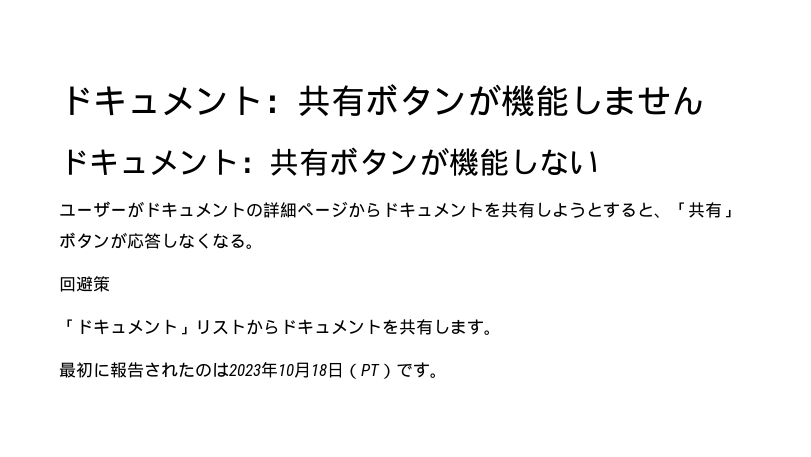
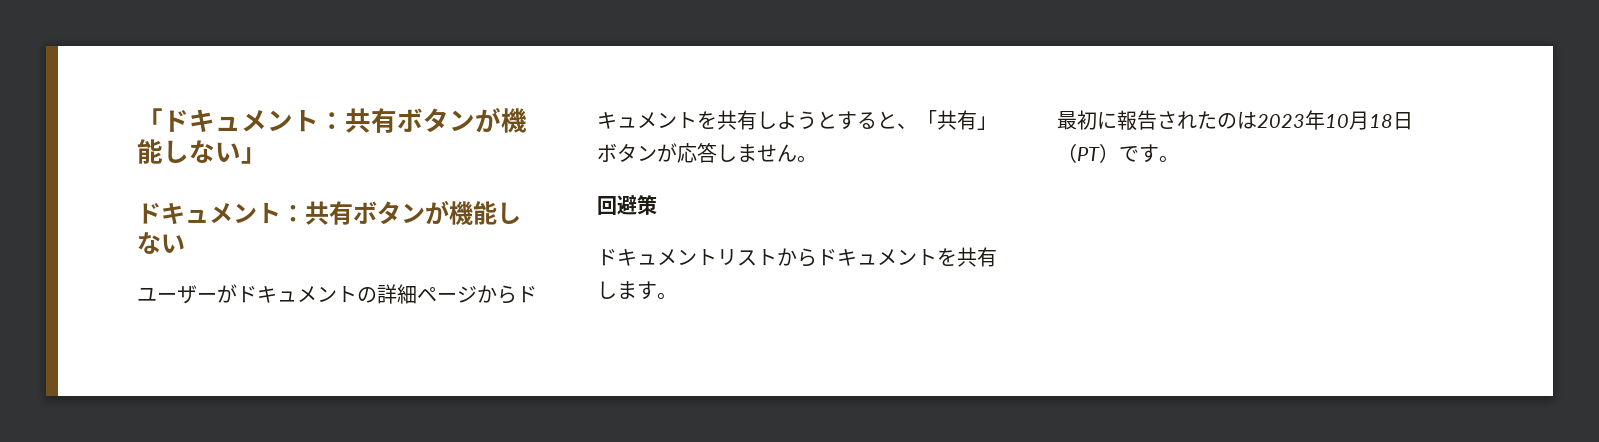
[59,84,705,117] ドキュメント：共有ボタンが機能しません -> [137,107,527,133] [137,139,267,164] 「ドキュメント：共有ボタンが機能しない」
[178,233,246,249] なくなる -> [737,144,797,162] ません
[59,319,195,335] 「ドキュメント」 -> [597,249,717,266] ドキュメント

